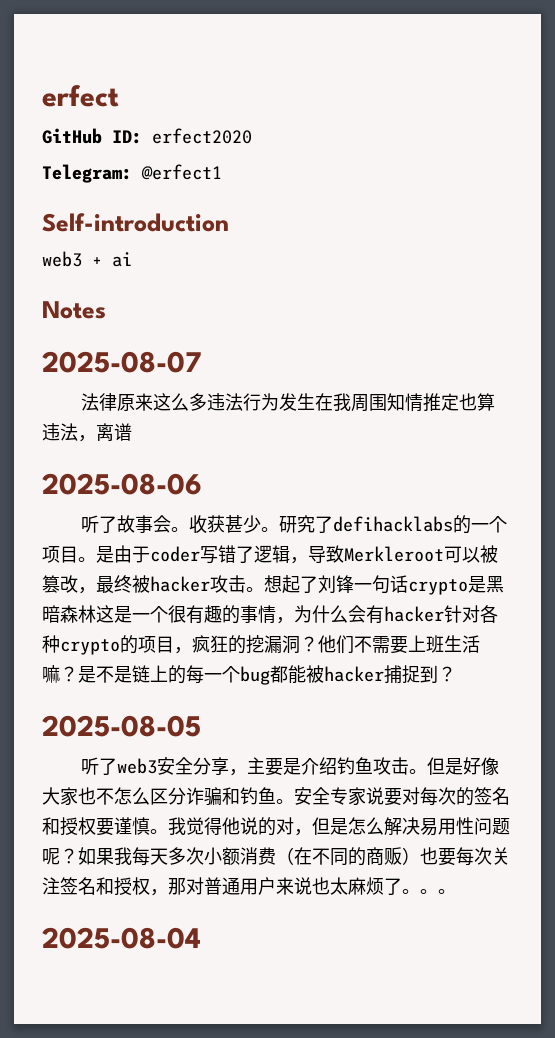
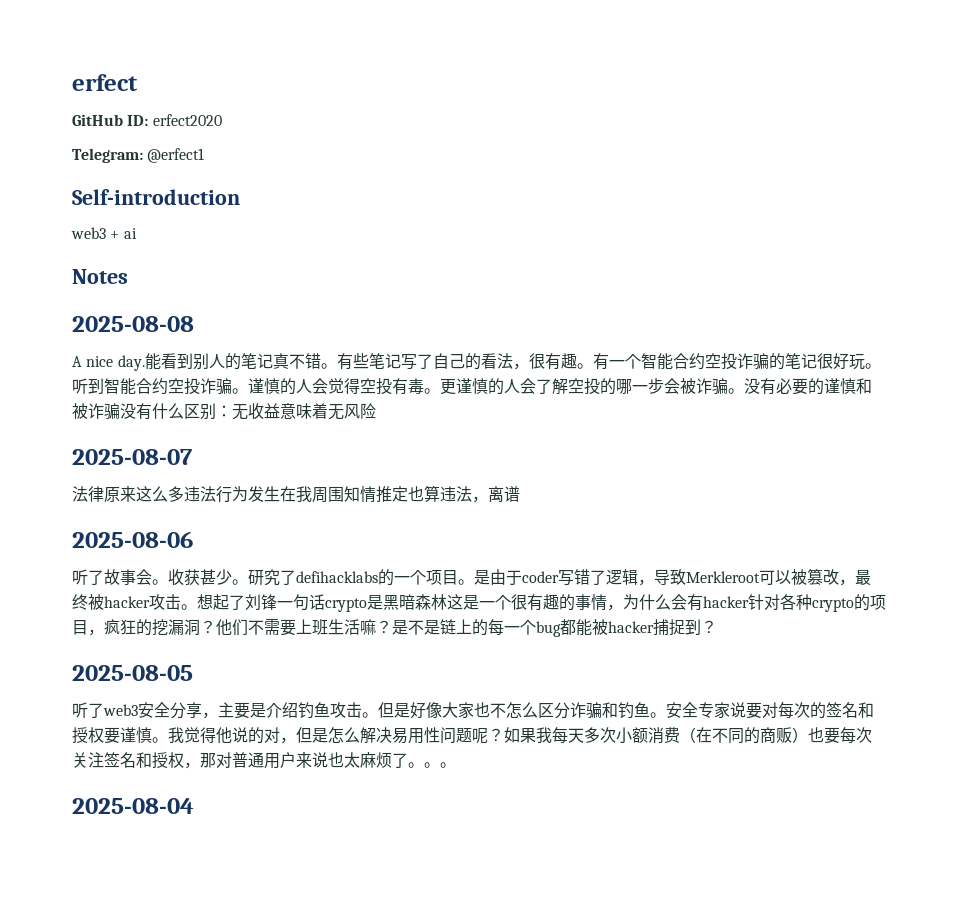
(106, 310) none -> [72,316,194,332] [72,353,881,371] [72,378,872,395] [72,403,376,420] // 2025-08-08 // A nice day.能看到别人的笔记真不错。有些笔记写了自己的看法，很有趣。有一个智能合约空投诈骗的笔记很好玩。听到智能合约空投诈骗。谨慎的人会觉得空投有毒。更谨慎的人会了解空投的哪一步会被诈骗。没有必要的谨慎和被诈骗没有什么区别：无收益意味着无风险

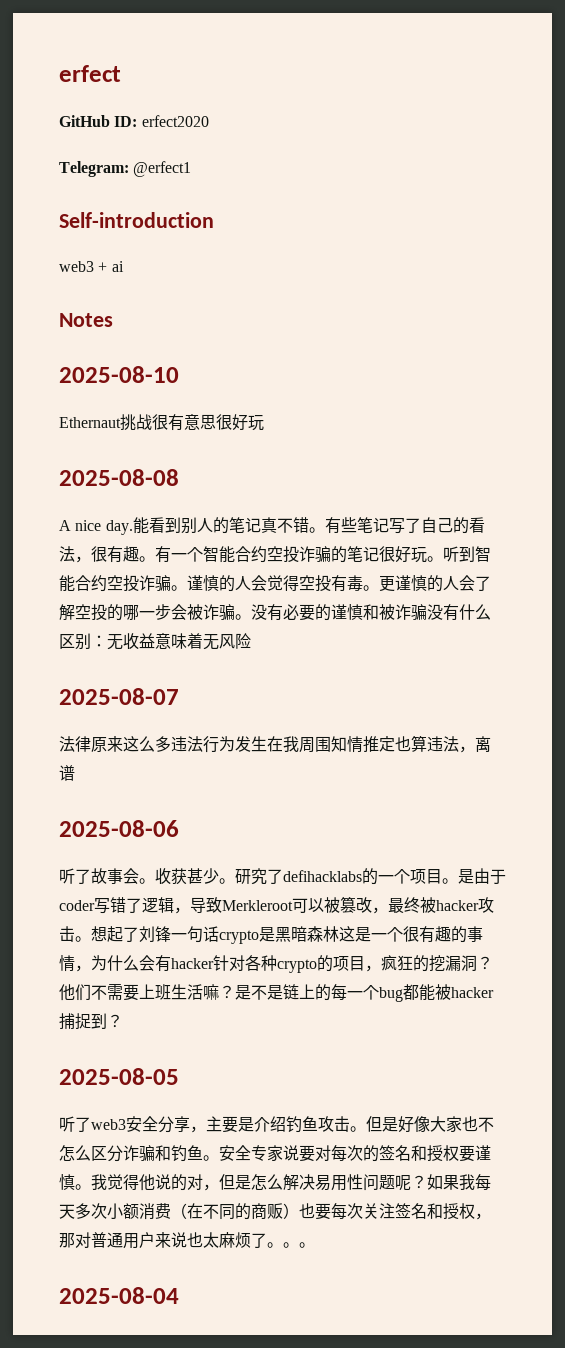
(128, 276) none -> [59,366,179,383] [59,414,264,431] // 2025-08-10 // Ethernaut挑战很有意思很好玩

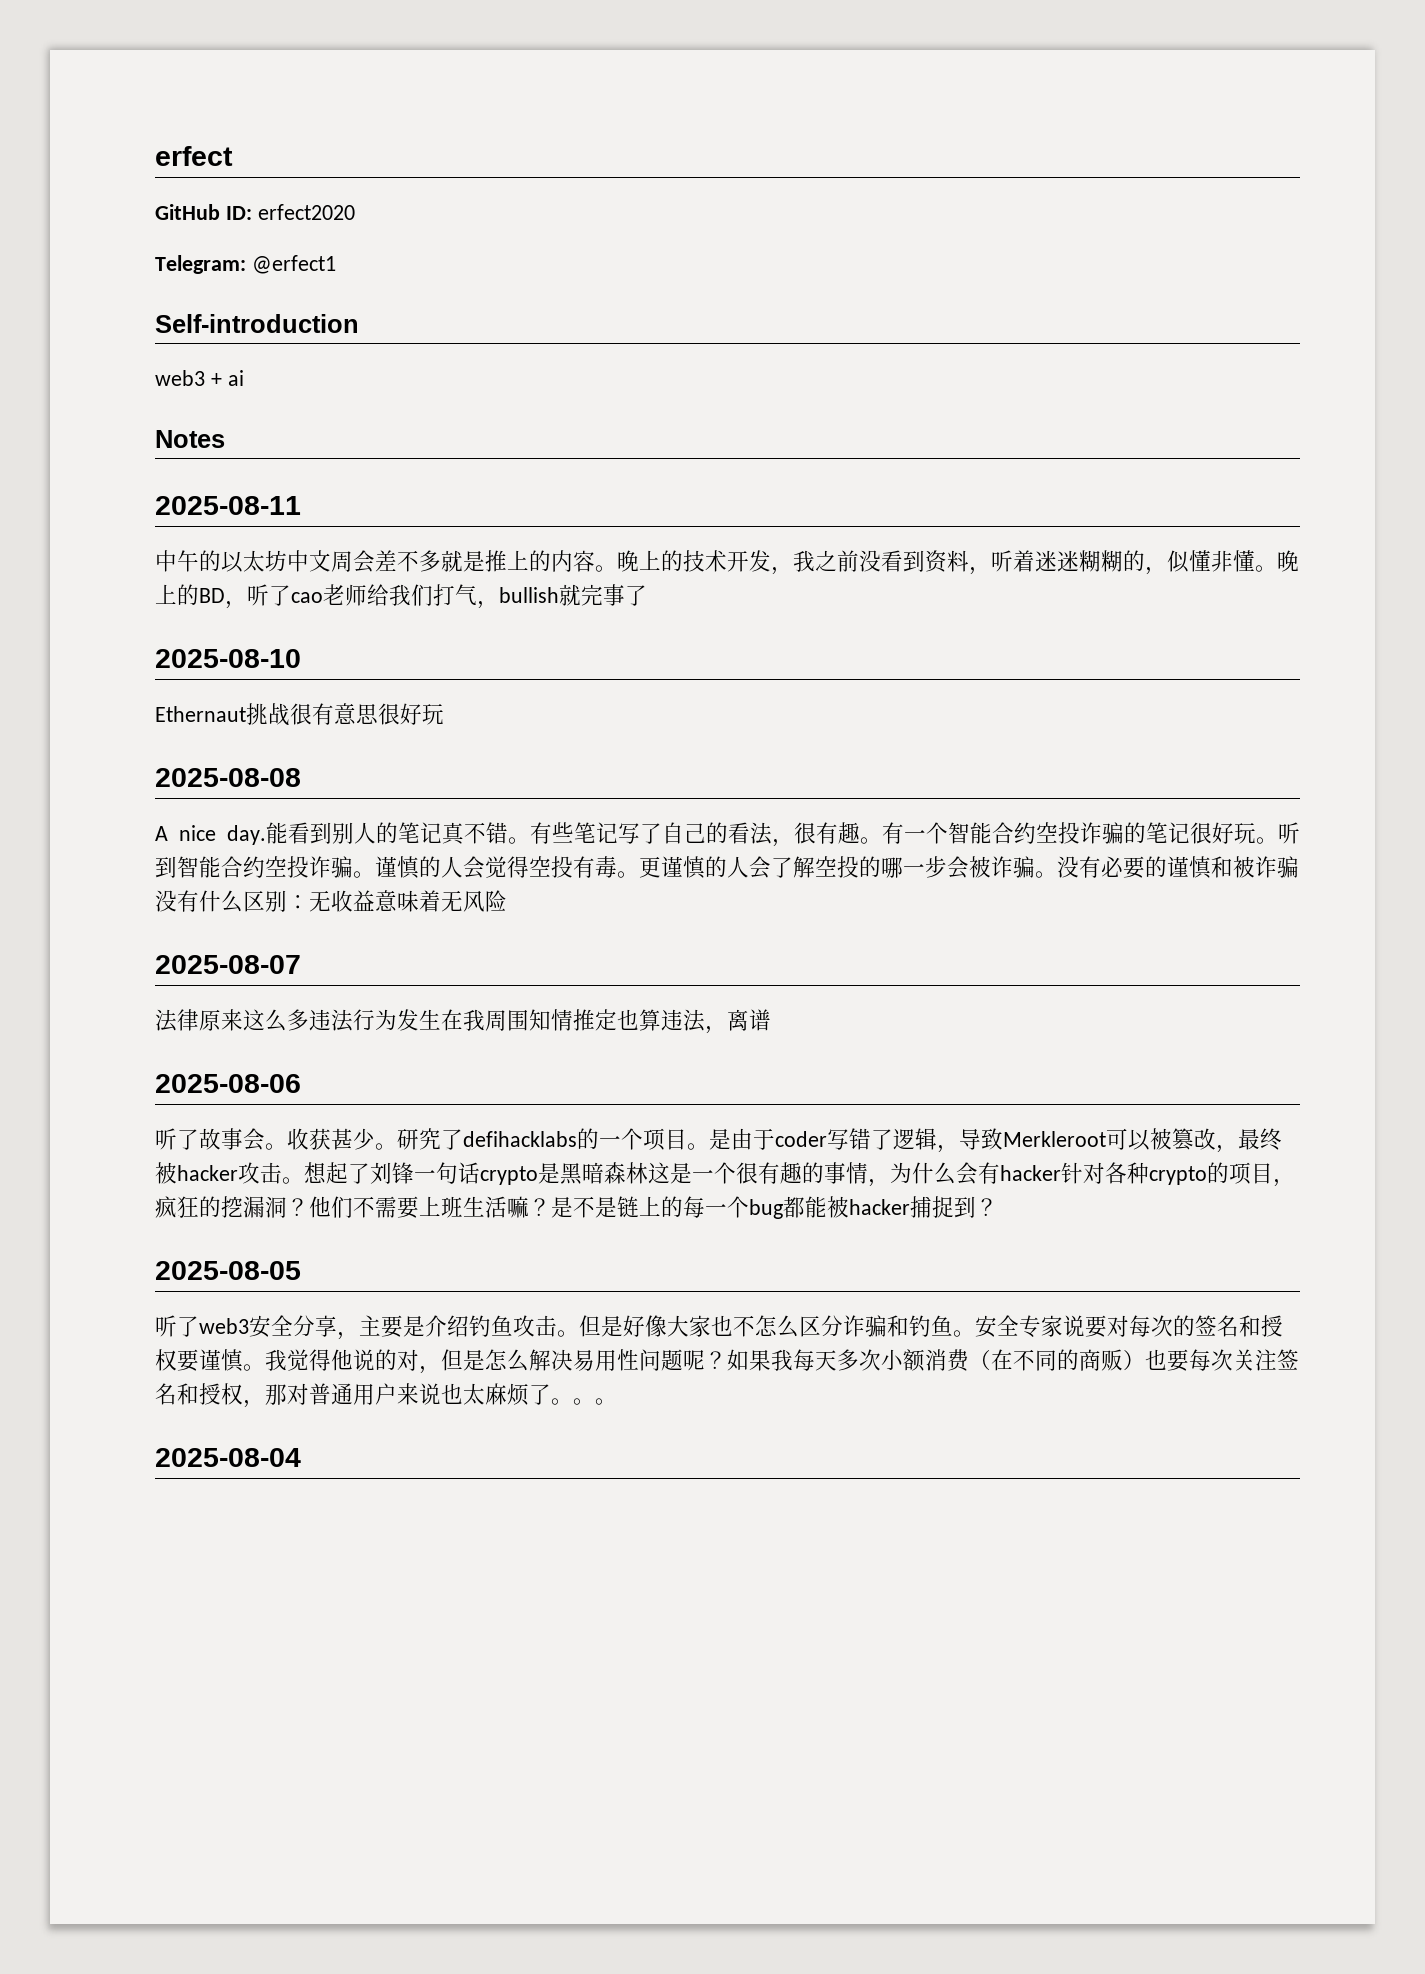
(113, 320) none -> [155,496,301,515] [155,550,1299,575] [155,584,647,609] // 2025-08-11 // 中午的以太坊中文周会差不多就是推上的内容。晚上的技术开发，我之前没看到资料，听着迷迷糊糊的，似懂非懂。晚上的BD，听了cao老师给我们打气，bullish就完事了

